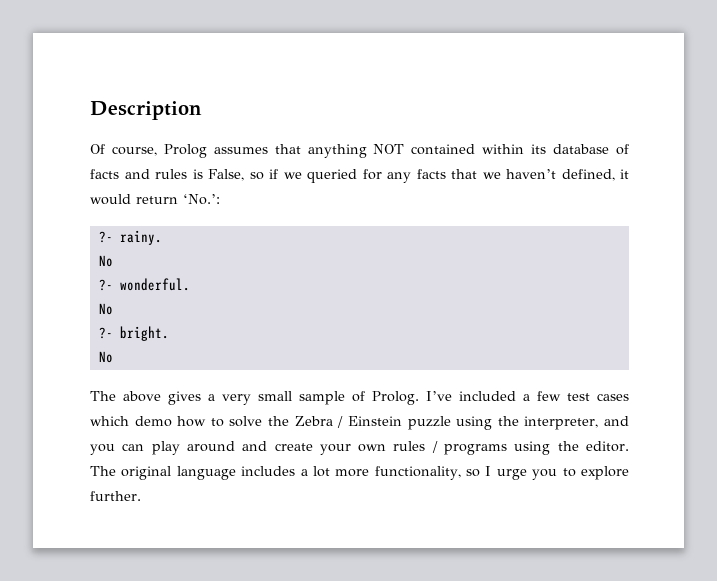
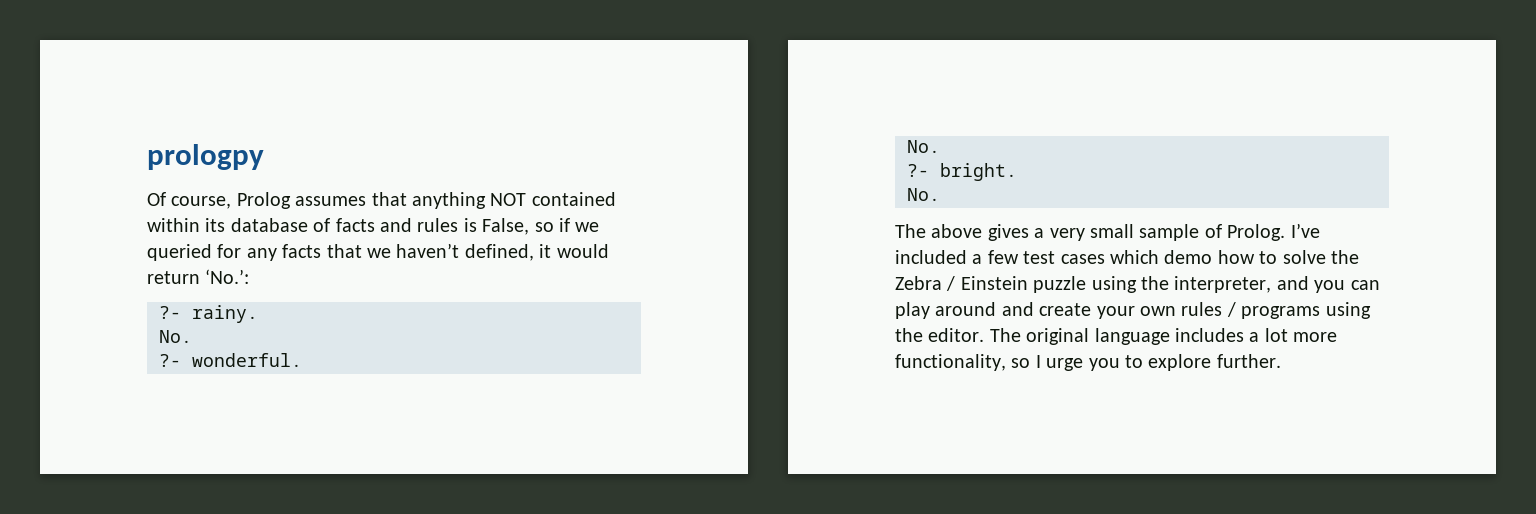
[90,101,202,120] Description -> [147,144,264,170] prologpy
[98,255,113,267] No -> [159,330,192,343] No.
[98,303,113,315] No -> [907,140,940,153] No.
[98,351,113,363] No -> [907,188,940,201] No.

